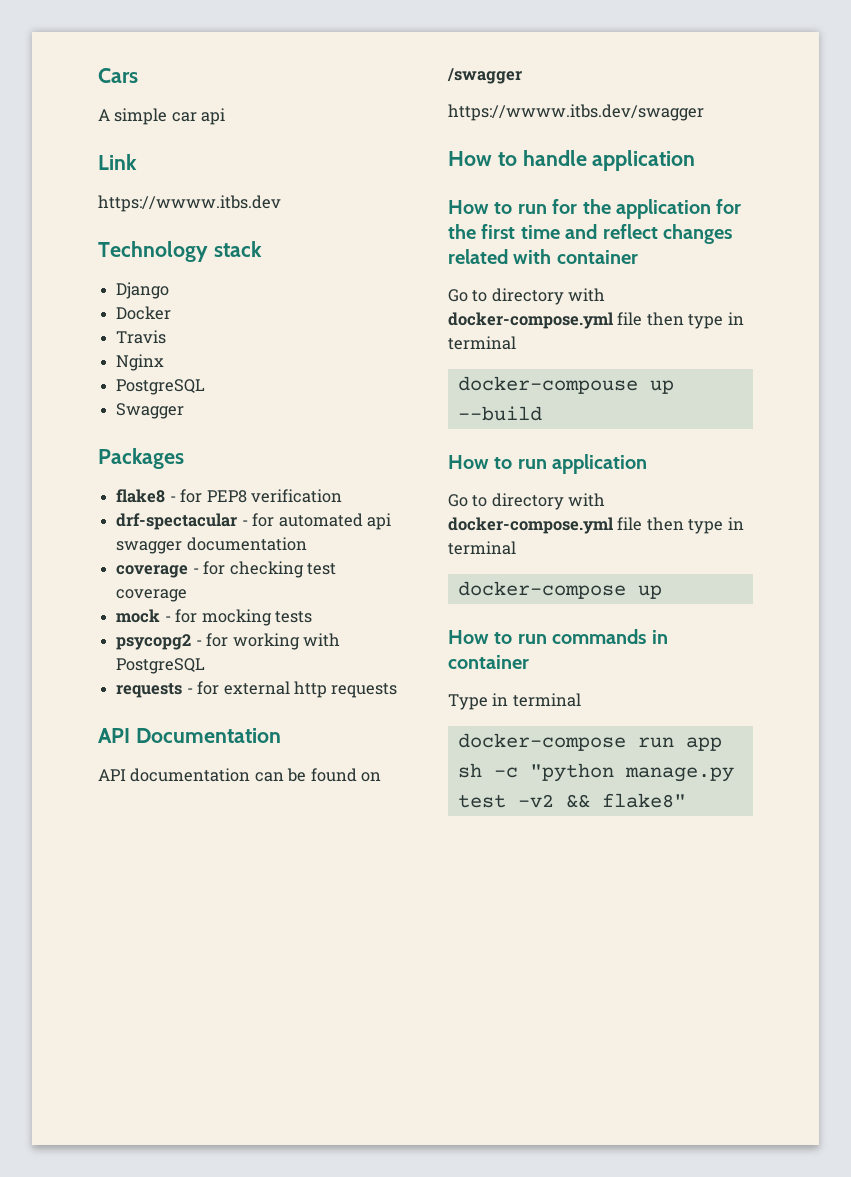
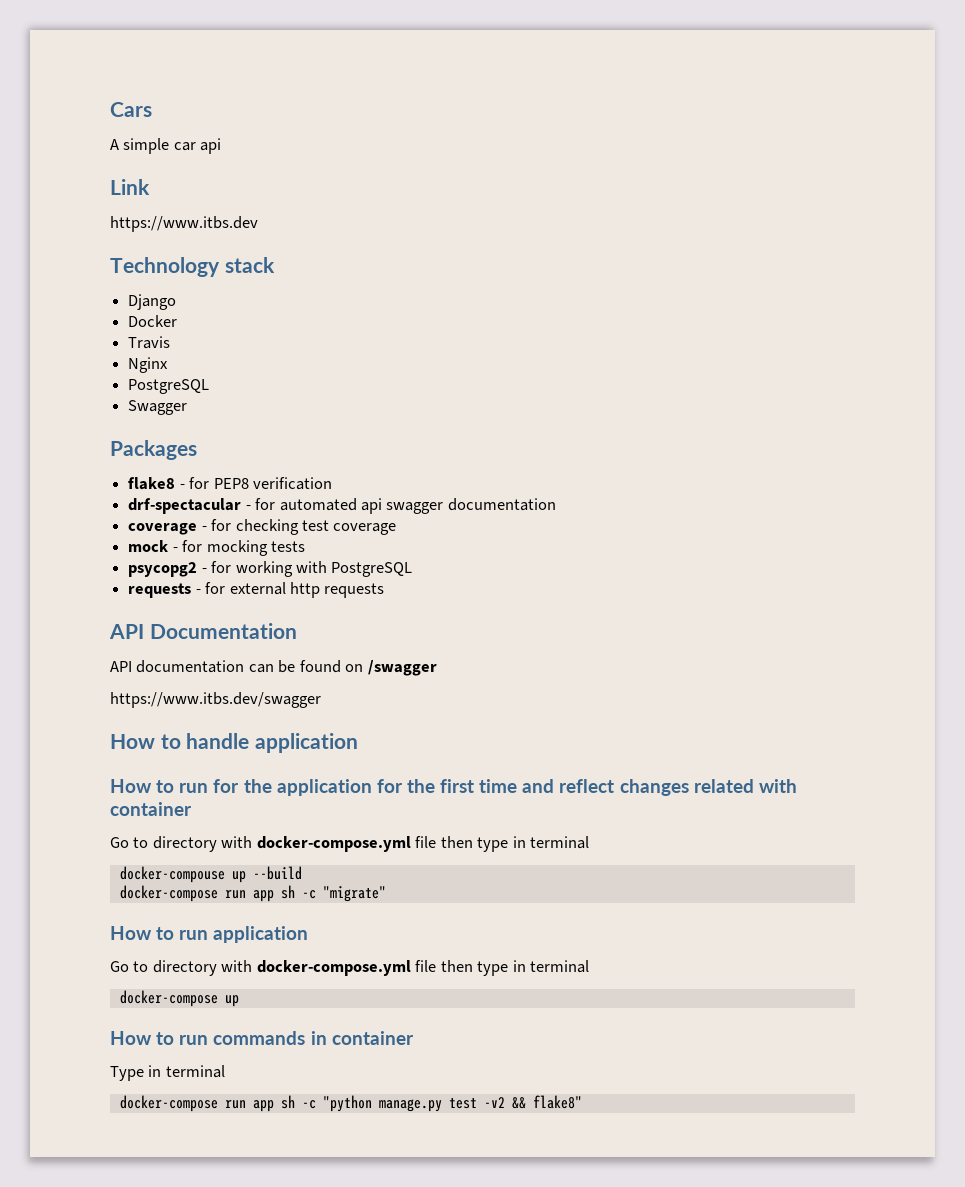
[98,195,281,212] https://wwww.itbs.dev -> [110,216,258,232] https://www.itbs.dev
[448,104,704,121] https://wwww.itbs.dev/swagger -> [110,692,321,708] https://www.itbs.dev/swagger
(542, 413) none -> [119,885,386,902] // docker-compose run app sh -c "migrate"

